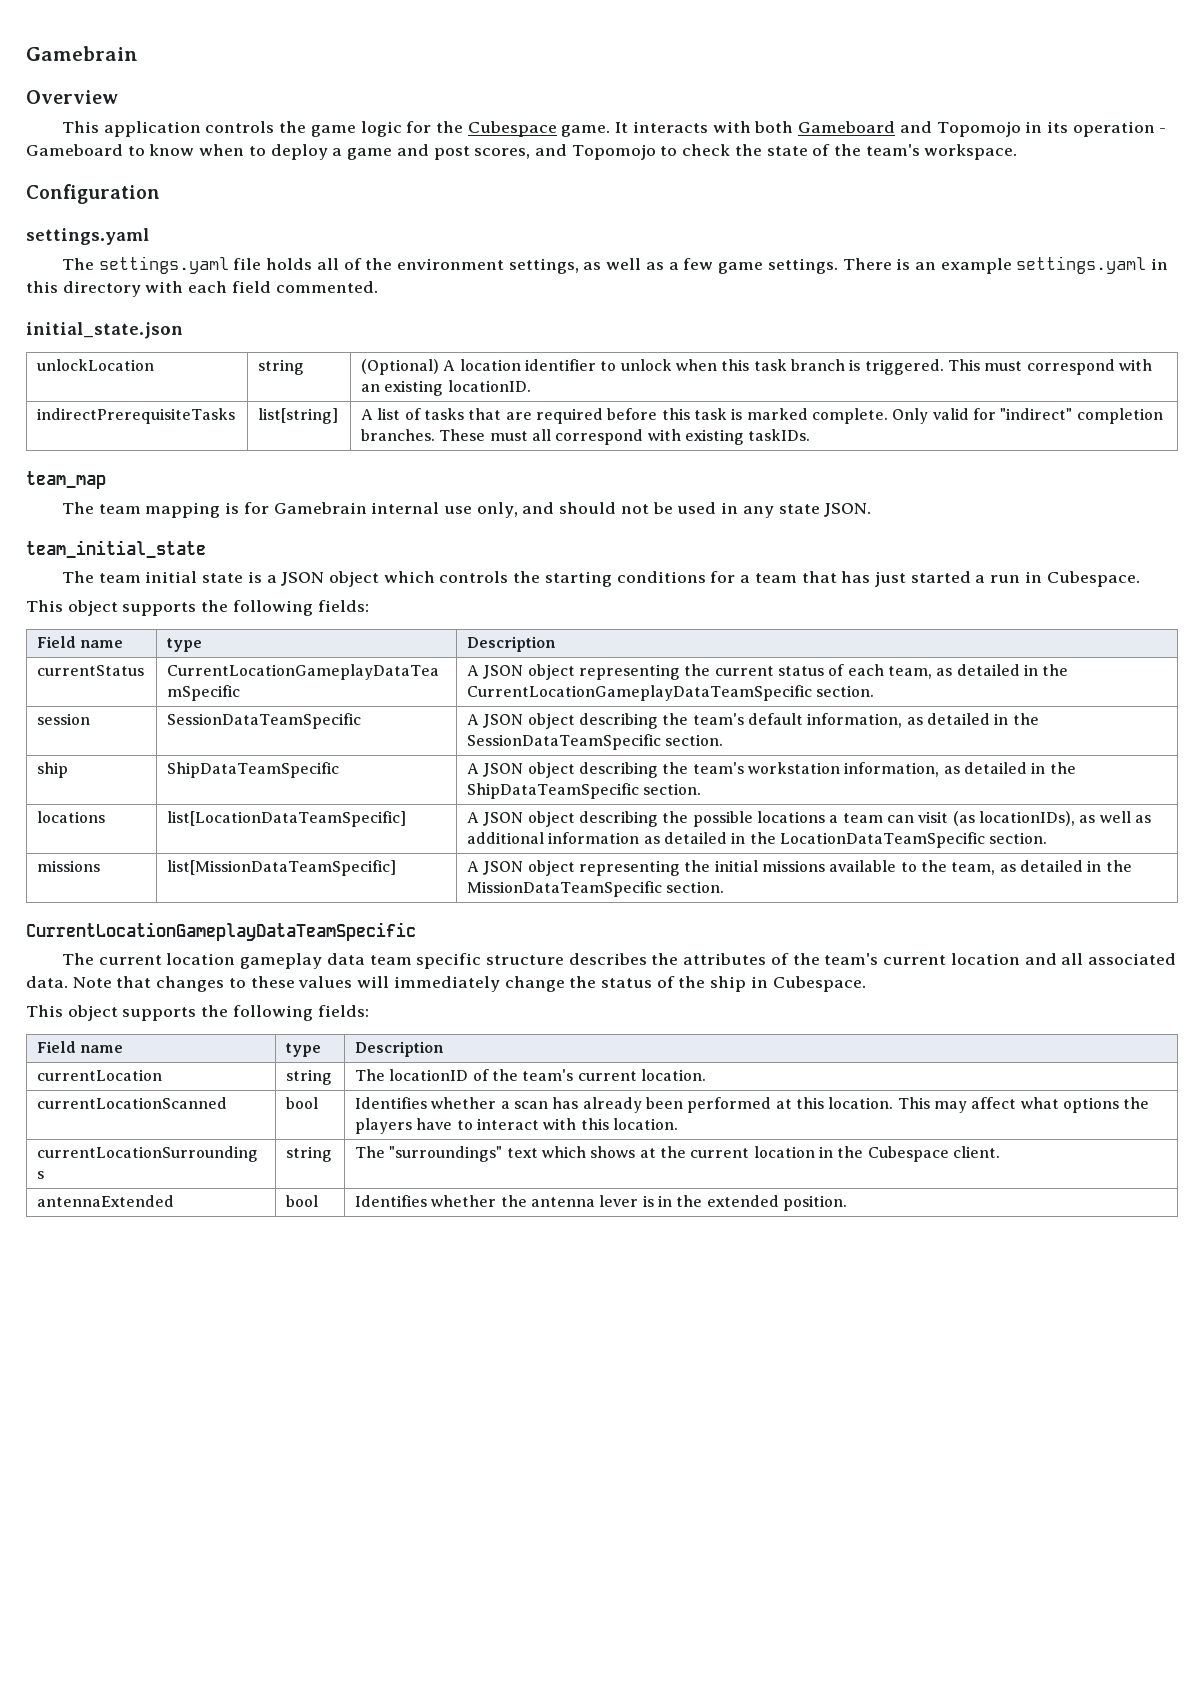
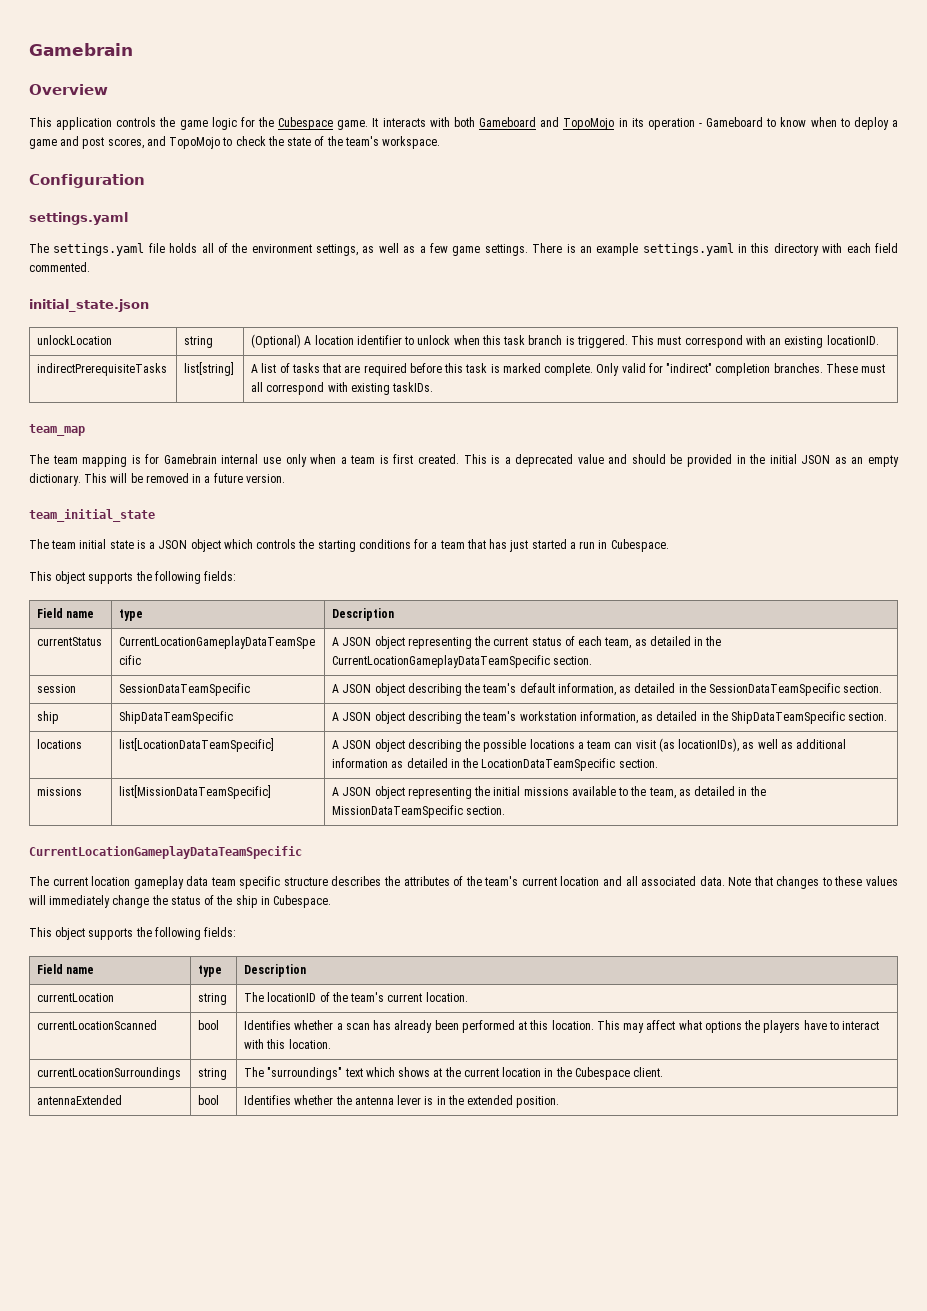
[936,121,1021,137] Topomojo -> [563,118,615,130] TopoMojo
[571,144,656,160] Topomojo -> [169,137,221,149] TopoMojo
[476,502,872,518] only, and should not be used in any state JSON. -> [285,454,900,467] [29,473,285,486] only when a team is first created. This is a deprecated value and should be provided in the initial JSON as an empty dictionary. This will be removed in a future version.

